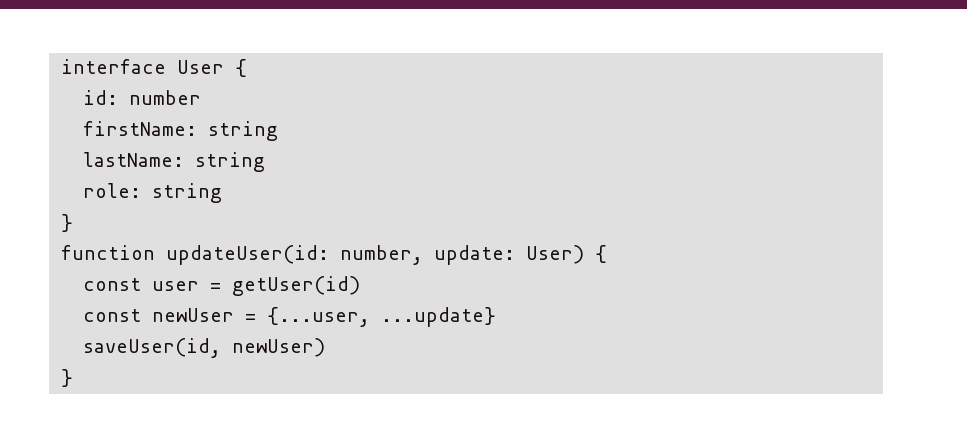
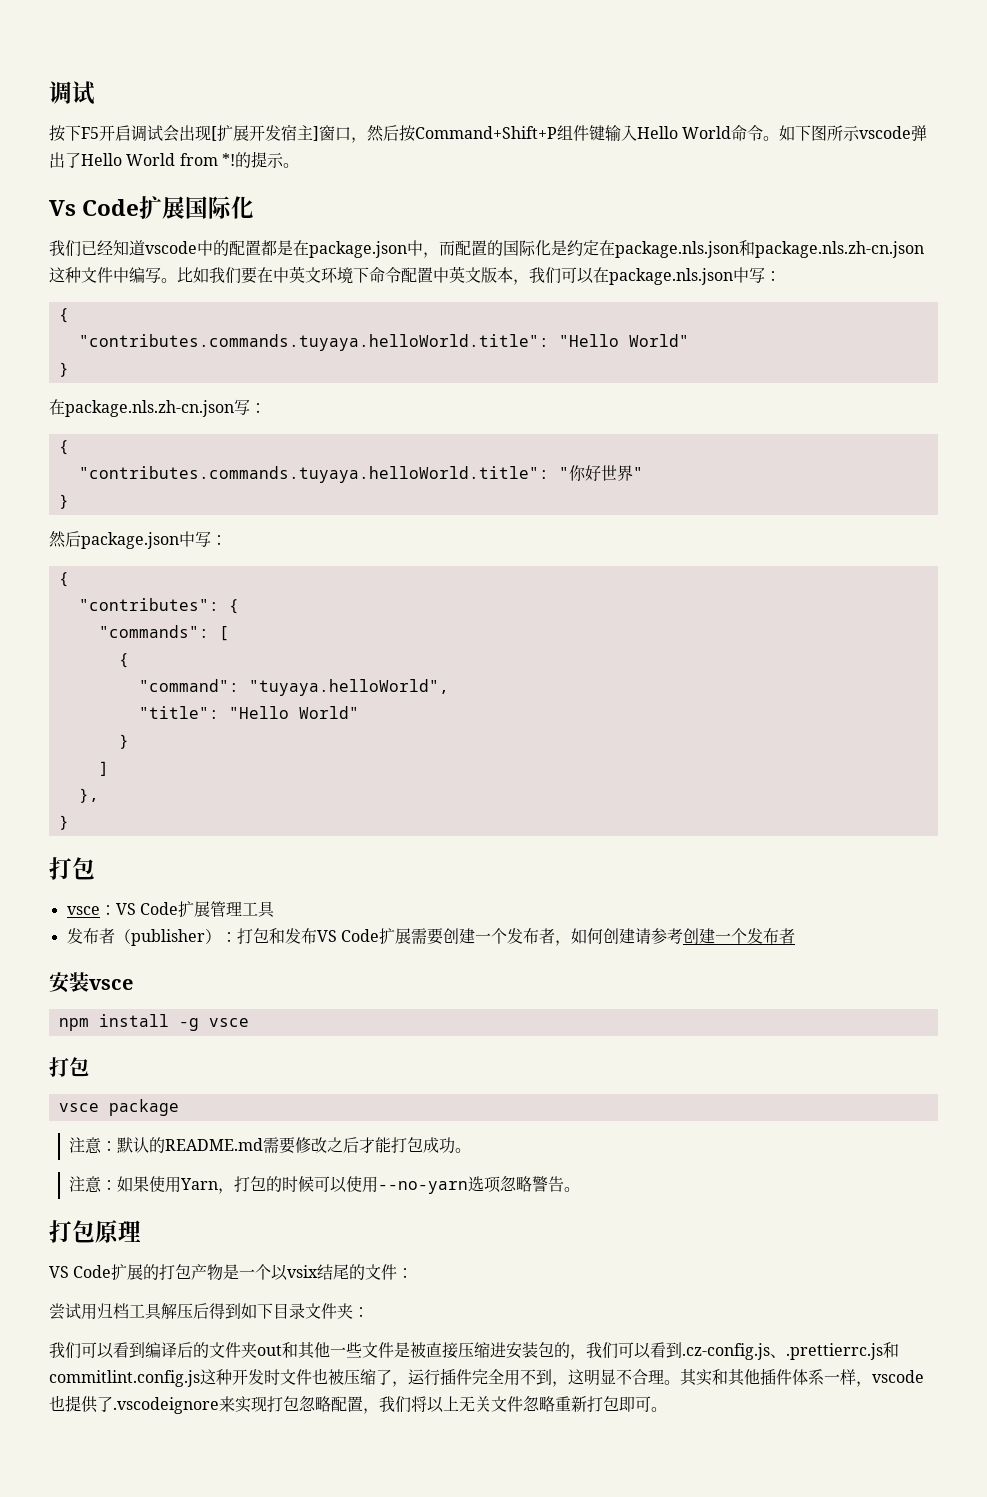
[60,59,247,77] [82,90,201,105] [82,121,278,141] [82,152,265,172] [82,183,222,203] [60,214,73,232] [60,245,607,265] [82,276,360,296] [82,307,496,327] [82,338,325,358] [60,369,73,387] interface User { // id: number // firstName: string // lastName: string // role: string // } // function updateUser(id: number, update: User) { // const user = getUser(id) // const newUser = {...user, ...update} // saveUser(id, newUser) // } -> [49,81,95,105] [49,124,928,143] [49,151,299,168] [49,196,255,219] [49,240,924,258] [49,266,781,285] [58,308,69,323] [78,334,689,351] [58,362,69,377] [49,399,266,417] [58,440,69,455] [78,465,643,483] [58,494,69,509] [49,531,227,549] [58,572,69,587] [78,598,239,614] [98,625,229,641] [118,653,129,668] [138,679,449,696] [138,706,359,719] [118,734,129,749] [98,761,109,776] [78,788,99,803] [58,815,69,830] [49,857,95,880] [66,901,275,918] [66,928,795,946] [49,972,133,993] [58,1014,249,1031] [49,1057,89,1077] [58,1099,179,1116] [69,1137,472,1154] [69,1176,581,1194] [49,1220,141,1243] [49,1264,414,1281] [49,1303,369,1320] [49,1342,899,1360] [49,1368,924,1387] [49,1395,667,1414] 调试 // 按下F5开启调试会出现[扩展开发宿主]窗口，然后按Command+Shift+P组件键输入Hello World命令。如下图所示vscode弹出了Hello World from *!的提示。 // Vs Code扩展国际化 // 我们已经知道vscode中的配置都是在package.json中，而配置的国际化是约定在package.nls.json和package.nls.zh-cn.json这种文件中编写。比如我们要在中英文环境下命令配置中英文版本，我们可以在package.nls.json中写： // { // "contributes.commands.tuyaya.helloWorld.title": "Hello World" // } // 在package.nls.zh-cn.json写： // { // "contributes.commands.tuyaya.helloWorld.title": "你好世界" // } // 然后package.json中写： // { // "contributes": { // "commands": [ // { // "command": "tuyaya.helloWorld", // "title": "Hello World" // } // ] // }, // } // 打包 // vsce：VS Code扩展管理工具 // 发布者（publisher）：打包和发布VS Code扩展需要创建一个发布者，如何创建请参考创建一个发布者 // 安装vsce // npm install -g vsce // 打包 // vsce package // 注意：默认的README.md需要修改之后才能打包成功。 // 注意：如果使用Yarn，打包的时候可以使用--no-yarn选项忽略警告。 // 打包原理 // VS Code扩展的打包产物是一个以vsix结尾的文件： // 尝试用归档工具解压后得到如下目录文件夹： // 我们可以看到编译后的文件夹out和其他一些文件是被直接压缩进安装包的，我们可以看到.cz-config.js、.prettierrc.js和commitlint.config.js这种开发时文件也被压缩了，运行插件完全用不到，这明显不合理。其实和其他插件体系一样，vscode也提供了.vscodeignore来实现打包忽略配置，我们将以上无关文件忽略重新打包即可。

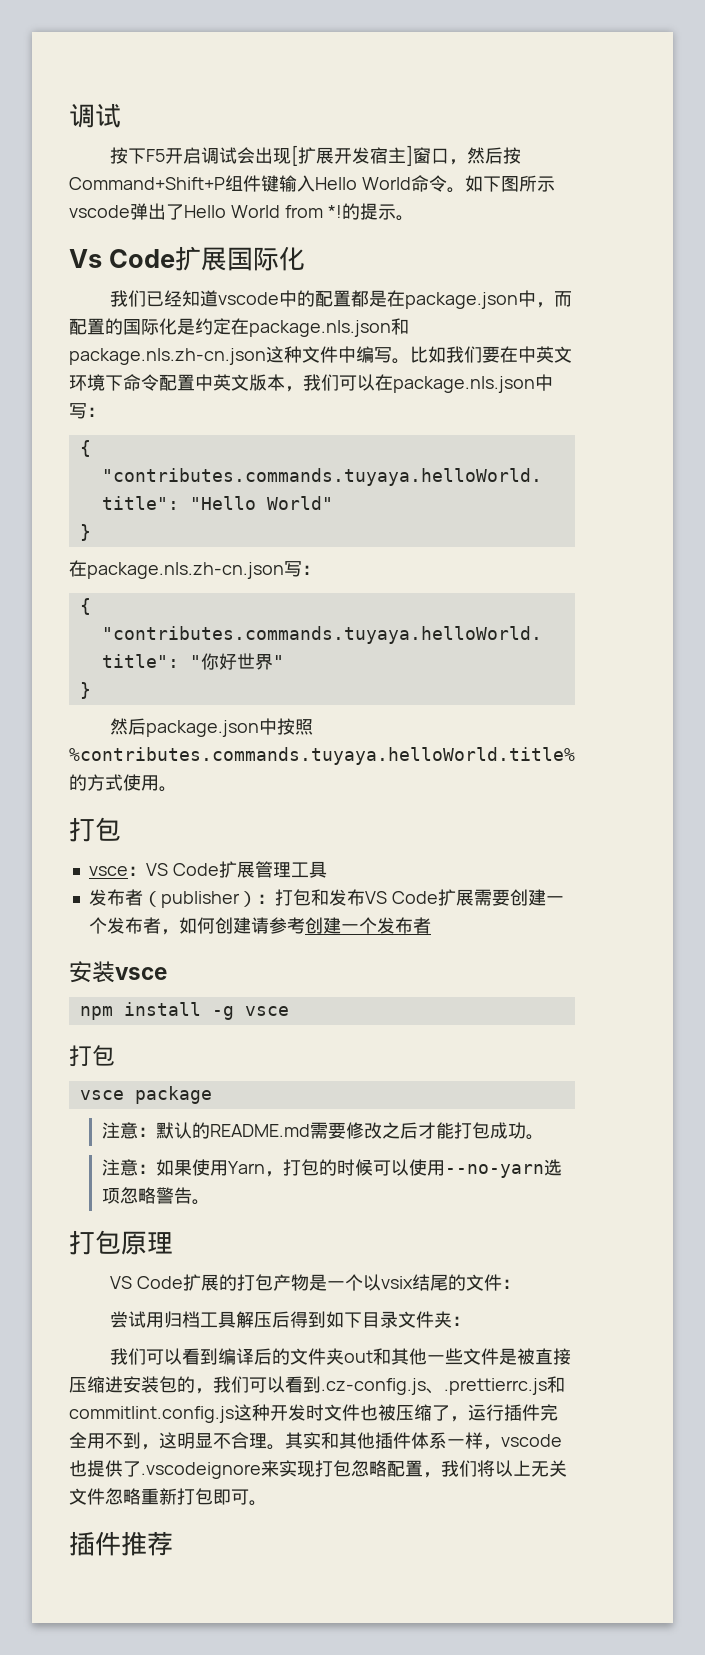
[195,531,227,547] [58,572,69,587] [78,598,239,614] [98,625,229,641] [118,653,129,668] [138,679,449,696] [138,706,359,719] [118,734,129,749] [98,761,109,776] [78,788,99,803] [58,815,69,830] 写： // { // "contributes": { // "commands": [ // { // "command": "tuyaya.helloWorld", // "title": "Hello World" // } // ] // }, // } -> [277,718,314,735] [69,747,575,765] [69,774,177,792] 按照%contributes.commands.tuyaya.helloWorld.title%的方式使用。
(667, 1409) none -> [69,1531,173,1556] // 插件推荐

